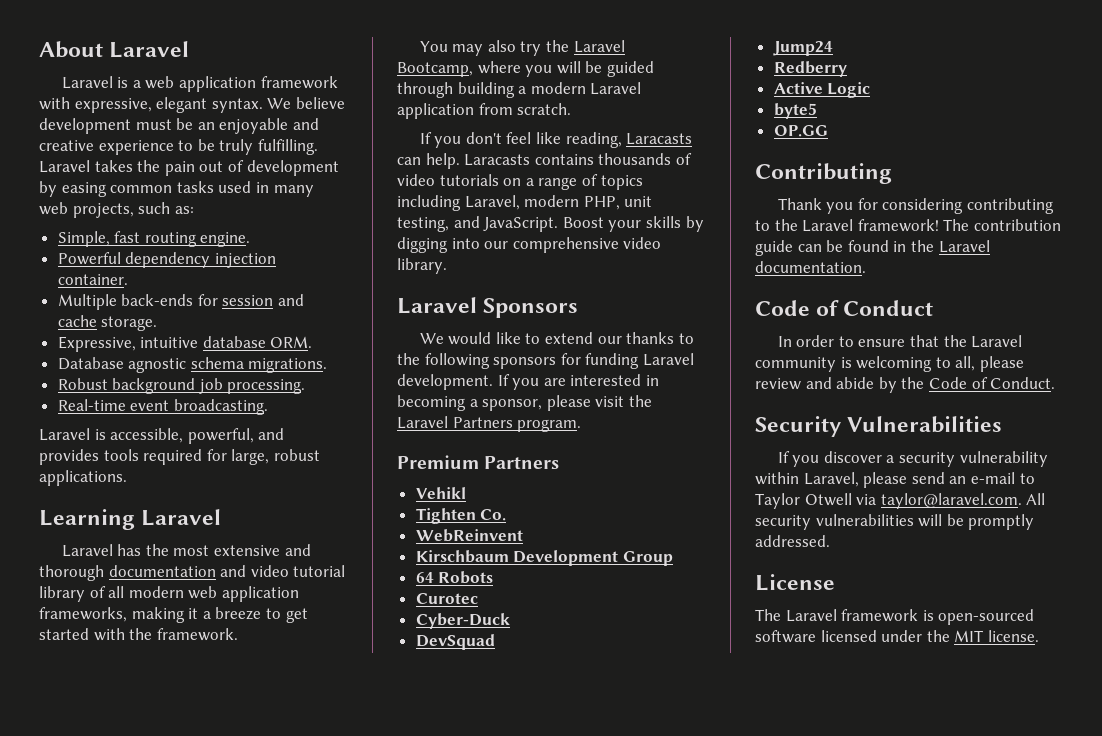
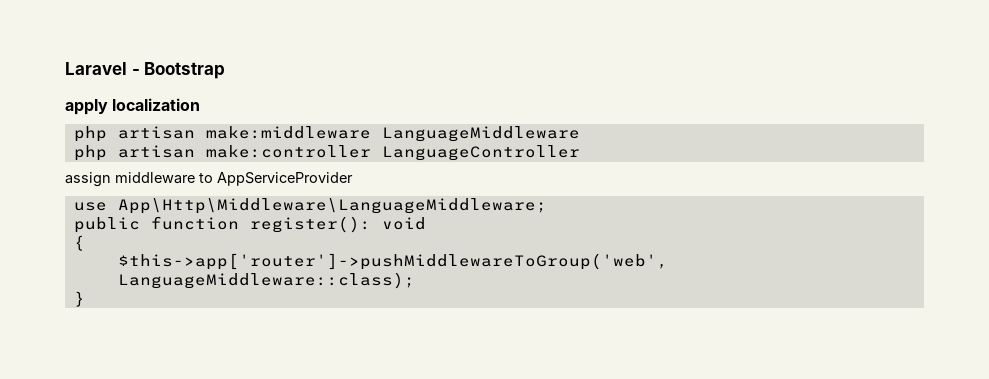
[39,41,190,58] [61,76,338,92] [39,97,345,113] [39,118,319,134] [39,139,318,155] [39,160,339,176] [39,181,314,197] [39,202,194,218] [57,231,251,247] [57,252,276,268] [57,274,128,285] [57,294,305,310] [57,315,158,331] [57,336,313,352] [57,357,328,373] [57,378,306,394] [57,399,268,415] [39,428,285,444] [39,449,320,465] [39,470,127,486] [39,509,222,530] [61,544,311,557] [39,565,346,581] [39,586,299,602] [39,607,308,623] [39,628,238,641] [419,40,625,56] [397,61,654,77] [397,82,642,98] [397,103,572,119] [419,132,693,148] [397,153,692,169] [397,174,643,190] [397,195,653,211] [397,216,704,232] [397,237,662,253] [397,258,447,274] [397,297,579,318] [419,332,694,345] [397,353,694,369] [397,374,659,390] [397,395,652,411] [397,416,582,432] [397,455,560,469] [415,487,466,499] [415,508,507,524] [415,529,523,542] [415,550,673,566] [415,571,494,584] [415,593,478,604] [415,613,510,629] [415,634,495,650] [772,41,833,56] [773,61,847,77] [773,82,871,98] [773,103,817,119] [773,125,828,137] [755,163,892,184] [777,198,1054,214] [755,219,1061,232] [755,240,990,256] [755,261,866,273] [755,300,934,316] [777,335,1023,348] [755,356,1024,372] [755,377,1056,393] [755,416,1003,437] [777,451,1048,467] [755,472,1035,488] [755,493,1046,509] [755,514,1035,530] [755,535,830,547] [755,574,835,591] [755,609,1035,625] [755,630,1039,643] About Laravel // Laravel is a web application framework with expressive, elegant syntax. We believe development must be an enjoyable and creative experience to be truly fulfilling. Laravel takes the pain out of development by easing common tasks used in many web projects, such as: // Simple, fast routing engine. // Powerful dependency injection container. // Multiple back-ends for session and cache storage. // Expressive, intuitive database ORM. // Database agnostic schema migrations. // Robust background job processing. // Real-time event broadcasting. // Laravel is accessible, powerful, and provides tools required for large, robust applications. // Learning Laravel // Laravel has the most extensive and thorough documentation and video tutorial library of all modern web application frameworks, making it a breeze to get started with the framework. // You may also try the Laravel Bootcamp, where you will be guided through building a modern Laravel application from scratch. // If you don't feel like reading, Laracasts can help. Laracasts contains thousands of video tutorials on a range of topics including Laravel, modern PHP, unit testing, and JavaScript. Boost your skills by digging into our comprehensive video library. // Laravel Sponsors // We would like to extend our thanks to the following sponsors for funding Laravel development. If you are interested in becoming a sponsor, please visit the Laravel Partners program. // Premium Partners // Vehikl // Tighten Co. // WebReinvent // Kirschbaum Development Group // 64 Robots // Curotec // Cyber-Duck // DevSquad // Jump24 // Redberry // Active Logic // byte5 // OP.GG // Contributing // Thank you for considering contributing to the Laravel framework! The contribution guide can be found in the Laravel documentation. // Code of Conduct // In order to ensure that the Laravel community is welcoming to all, please review and abide by the Code of Conduct. // Security Vulnerabilities // If you discover a security vulnerability within Laravel, please send an e-mail to Taylor Otwell via taylor@laravel.com. All security vulnerabilities will be promptly addressed. // License // The Laravel framework is open-sourced software licensed under the MIT license. -> [65,62,226,79] [65,98,201,115] [73,126,580,142] [73,145,580,161] [65,172,353,187] [73,198,547,214] [73,216,426,233] [73,235,85,251] [117,253,668,270] [117,272,415,289] [73,291,85,307] Laravel - Bootstrap // apply localization // php artisan make:middleware LanguageMiddleware // php artisan make:controller LanguageController // assign middleware to AppServiceProvider // use App\Http\Middleware\LanguageMiddleware; // public function register(): void // { // $this->app['router']->pushMiddlewareToGroup('web', LanguageMiddleware::class); // }

